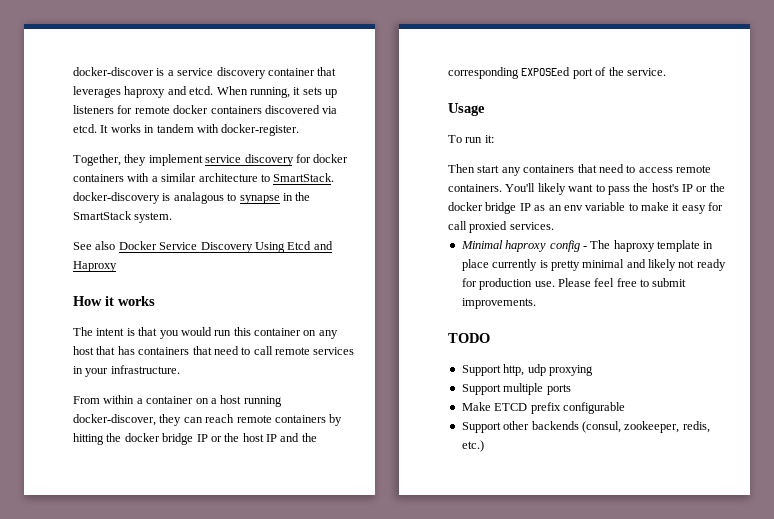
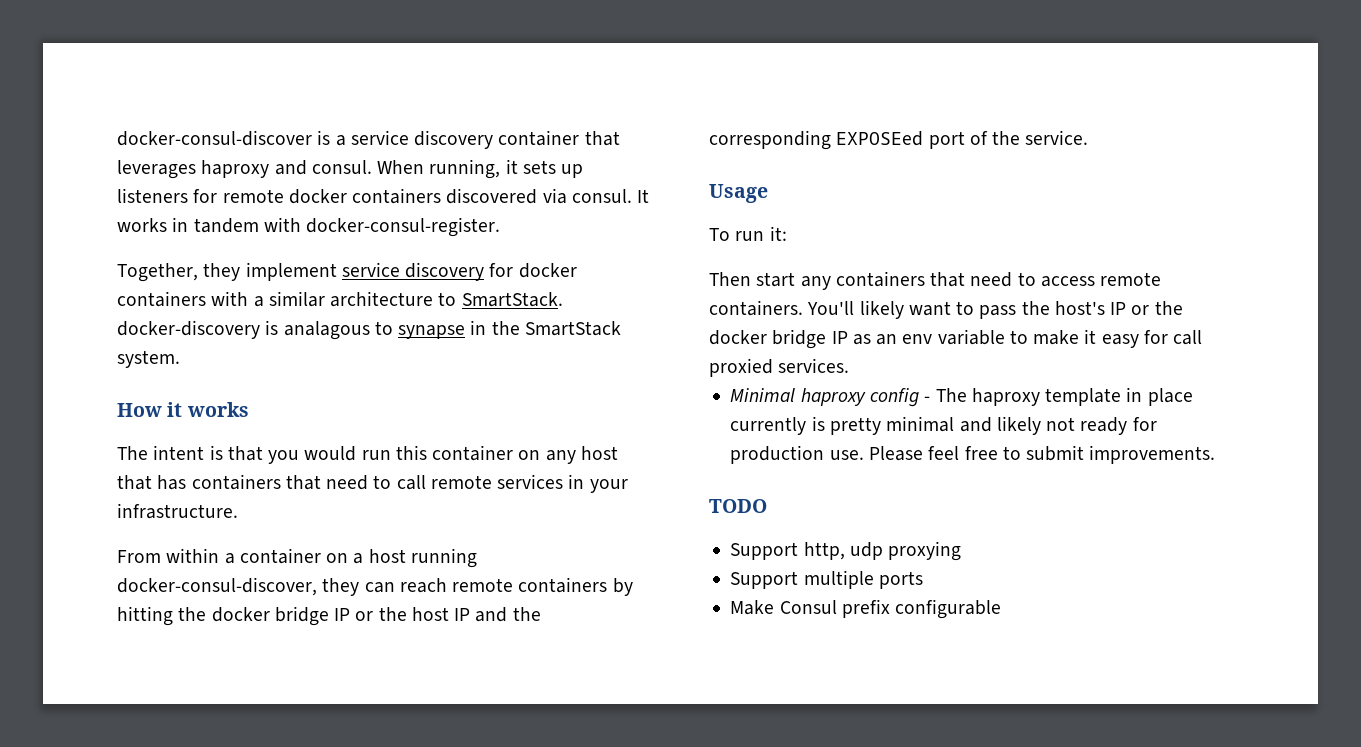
[73,67,154,76] docker-discover -> [117,130,312,146] docker-consul-discover
[189,86,214,95] etcd. -> [311,160,372,174] consul.
[73,124,97,133] etcd. -> [571,189,632,203] consul.
[221,124,300,136] docker-register. -> [306,217,501,237] docker-consul-register.
[73,241,333,253] [73,261,117,272] // See also Docker Service Discovery Using Etcd and Haproxy -> (180, 359) none
[73,414,156,426] docker-discover, -> [117,577,317,596] docker-consul-discover,
[494,403,528,411] ETCD -> [779,600,837,614] Consul
[461,421,710,433] [461,440,484,452] // Support other backends (consul, zookeeper, redis, etc.) -> (1002, 609) none

